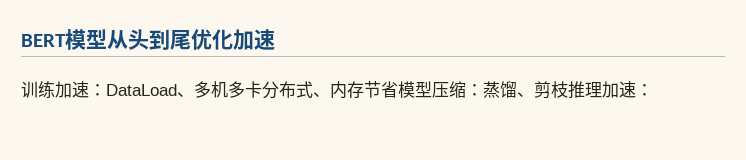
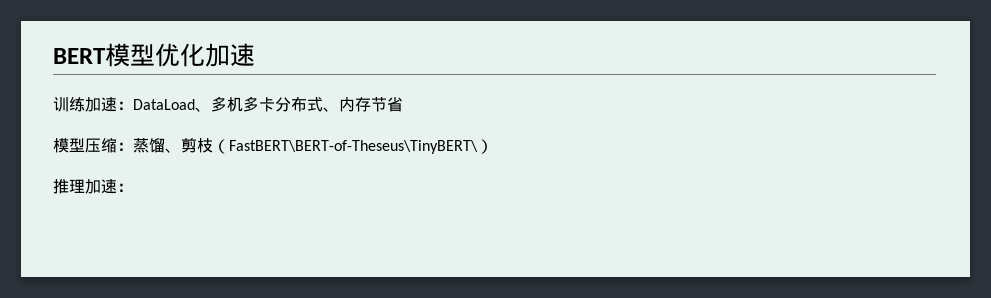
[107,29,191,50] 从头到尾 -> (155, 55) none
(398, 89) none -> (403, 104) //
(568, 89) none -> [213,139,493,154] （FastBERT\BERT-of-Theseus\TinyBERT\） //

